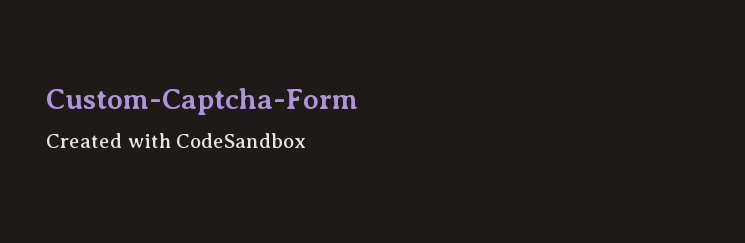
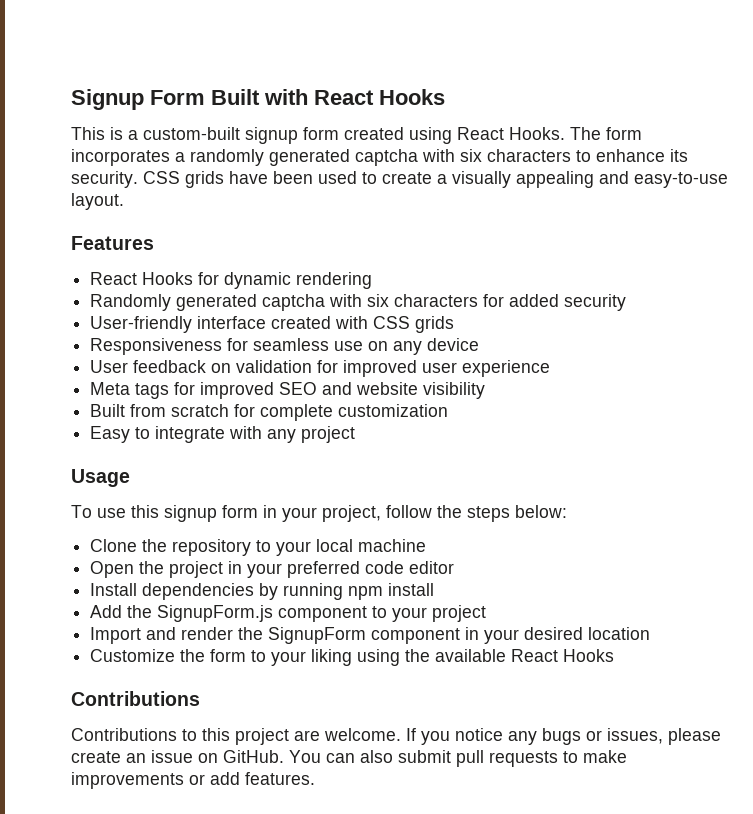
[46,88,358,115] [46,133,307,148] Custom-Captcha-Form // Created with CodeSandbox -> [71,89,445,110] [71,127,642,144] [71,149,688,166] [71,171,728,188] [71,193,124,210] [71,236,154,250] [90,272,373,289] [90,294,627,311] [90,316,455,333] [90,338,480,355] [90,360,551,377] [90,382,486,399] [90,404,449,421] [90,426,356,443] [71,469,130,487] [71,505,567,522] [90,539,427,556] [90,561,455,578] [90,583,435,600] [90,605,487,622] [90,627,651,644] [90,649,615,666] [71,691,200,706] [71,728,721,745] [71,750,627,767] [71,772,315,789] Signup Form Built with React Hooks // This is a custom-built signup form created using React Hooks. The form incorporates a randomly generated captcha with six characters to enhance its security. CSS grids have been used to create a visually appealing and easy-to-use layout. // Features // React Hooks for dynamic rendering // Randomly generated captcha with six characters for added security // User-friendly interface created with CSS grids // Responsiveness for seamless use on any device // User feedback on validation for improved user experience // Meta tags for improved SEO and website visibility // Built from scratch for complete customization // Easy to integrate with any project // Usage // To use this signup form in your project, follow the steps below: // Clone the repository to your local machine // Open the project in your preferred code editor // Install dependencies by running npm install // Add the SignupForm.js component to your project // Import and render the SignupForm component in your desired location // Customize the form to your liking using the available React Hooks // Contributions // Contributions to this project are welcome. If you notice any bugs or issues, please create an issue on GitHub. You can also submit pull requests to make improvements or add features.

